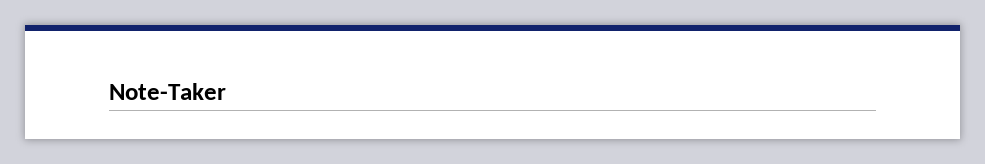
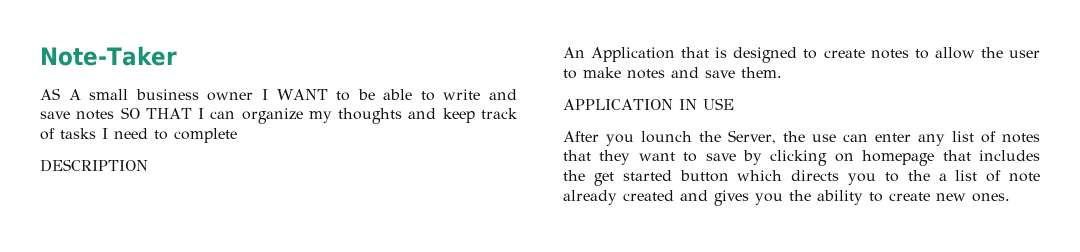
(226, 91) none -> [40,88,518,101] [40,107,519,124] [40,128,237,143] [40,159,148,172] [563,47,1040,63] [563,67,782,79] [563,98,734,110] [563,130,1040,146] [563,150,1040,166] [563,170,1040,186] [563,190,1010,206] // AS A small business owner I WANT to be able to write and save notes SO THAT I can organize my thoughts and keep track of tasks I need to complete // DESCRIPTION // An Application that is designed to create notes to allow the user to make notes and save them. // APPLICATION IN USE // After you lounch the Server, the use can enter any list of notes that they want to save by clicking on homepage that includes the get started button which directs you to the a list of note already created and gives you the ability to create new ones.

